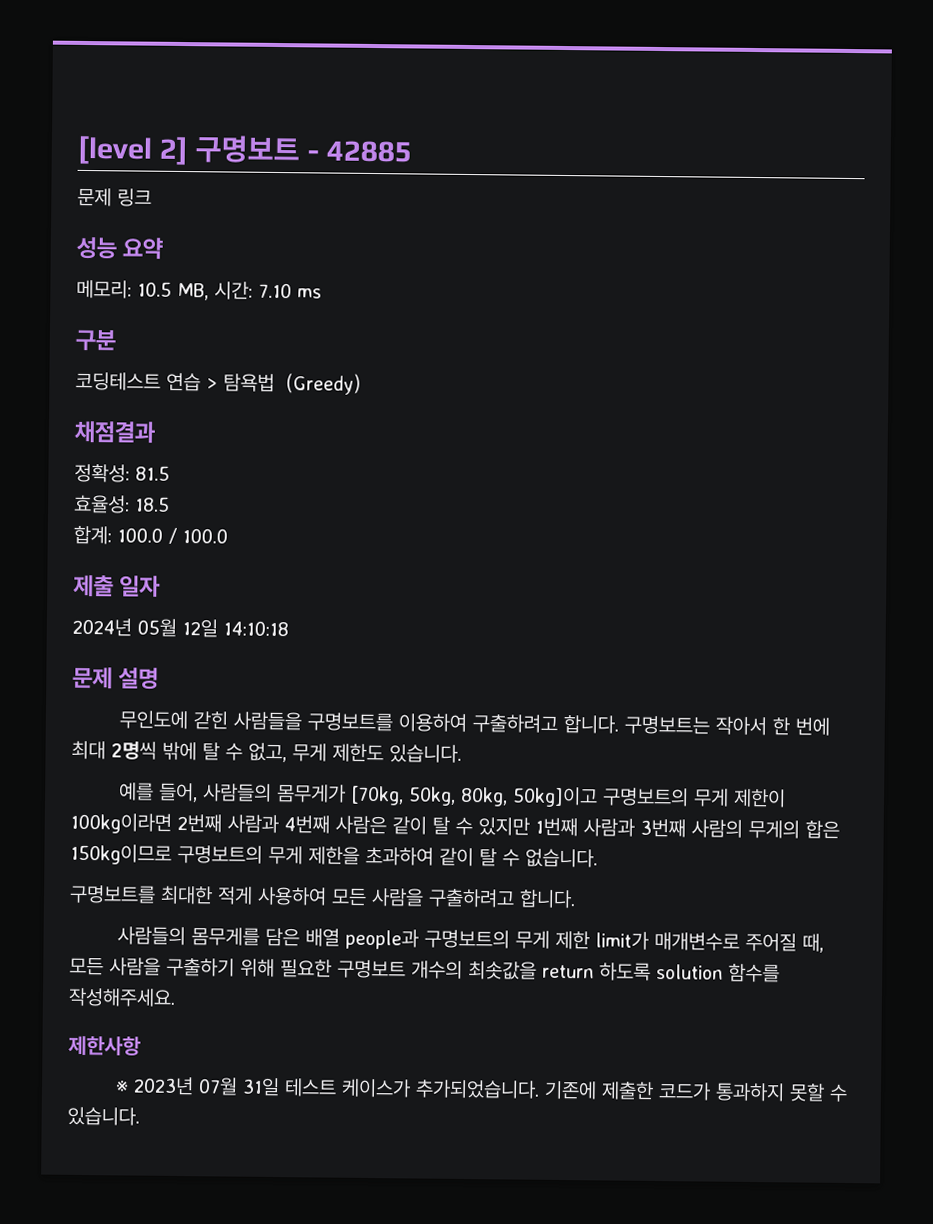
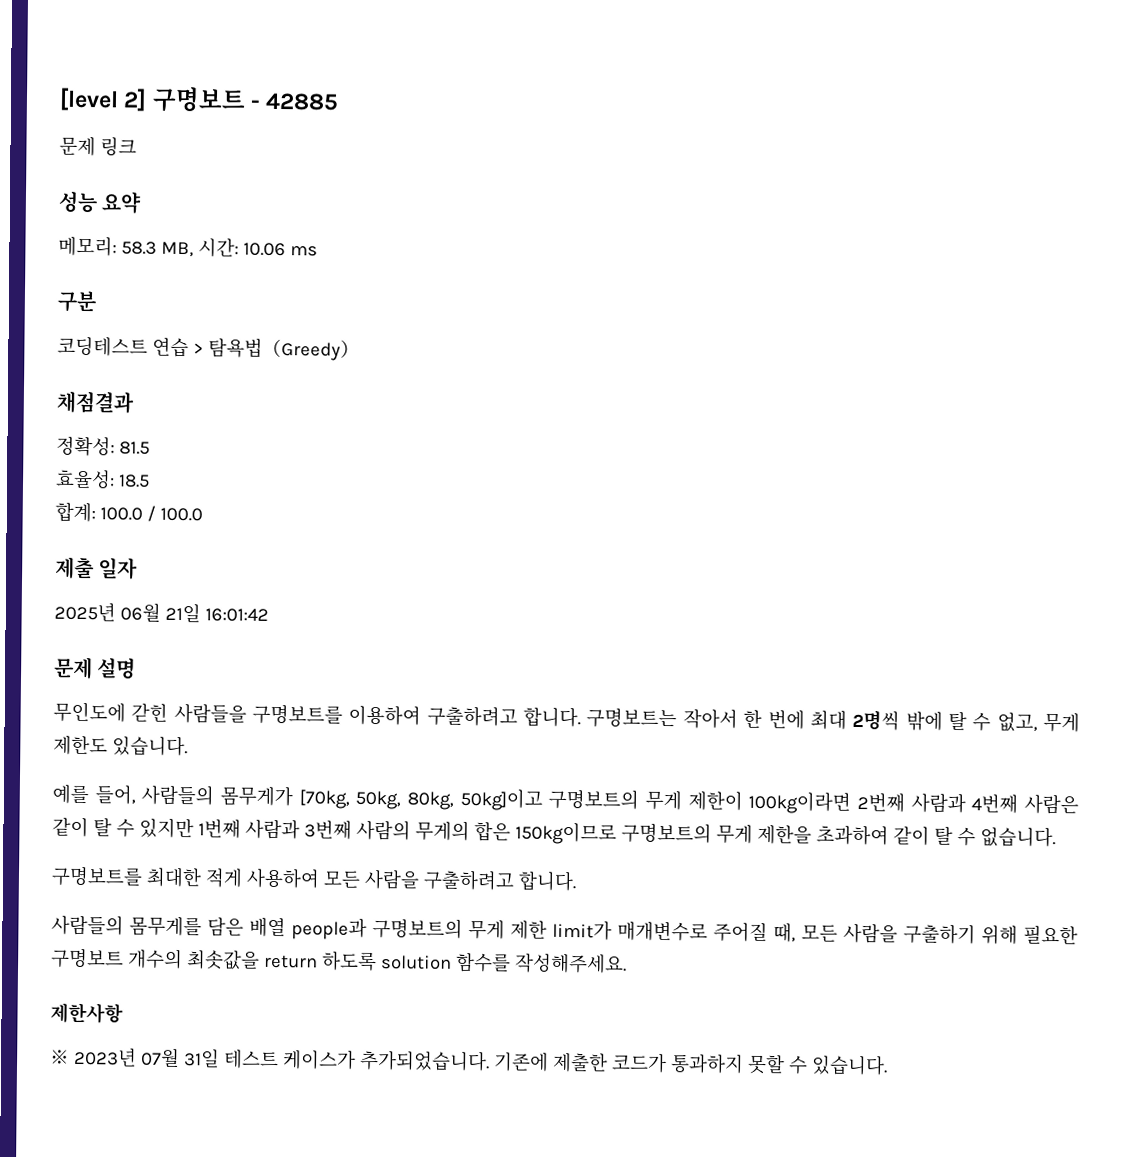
[137,281,172,297] 10.5 -> [120,241,157,255] 58.3
[258,282,292,299] 7.10 -> [242,242,286,257] 10.06
[72,617,289,638] 2024년 05월 12일 14:10:18 -> [54,601,269,623] 2025년 06월 21일 16:01:42

